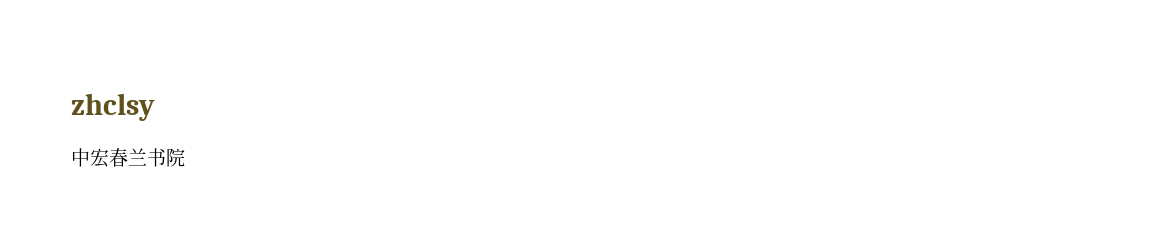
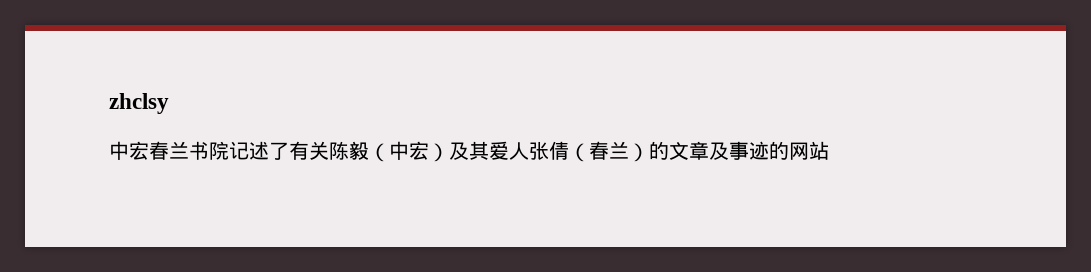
(185, 157) none -> [229,141,829,162] 记述了有关陈毅（中宏）及其爱人张倩（春兰）的文章及事迹的网站

